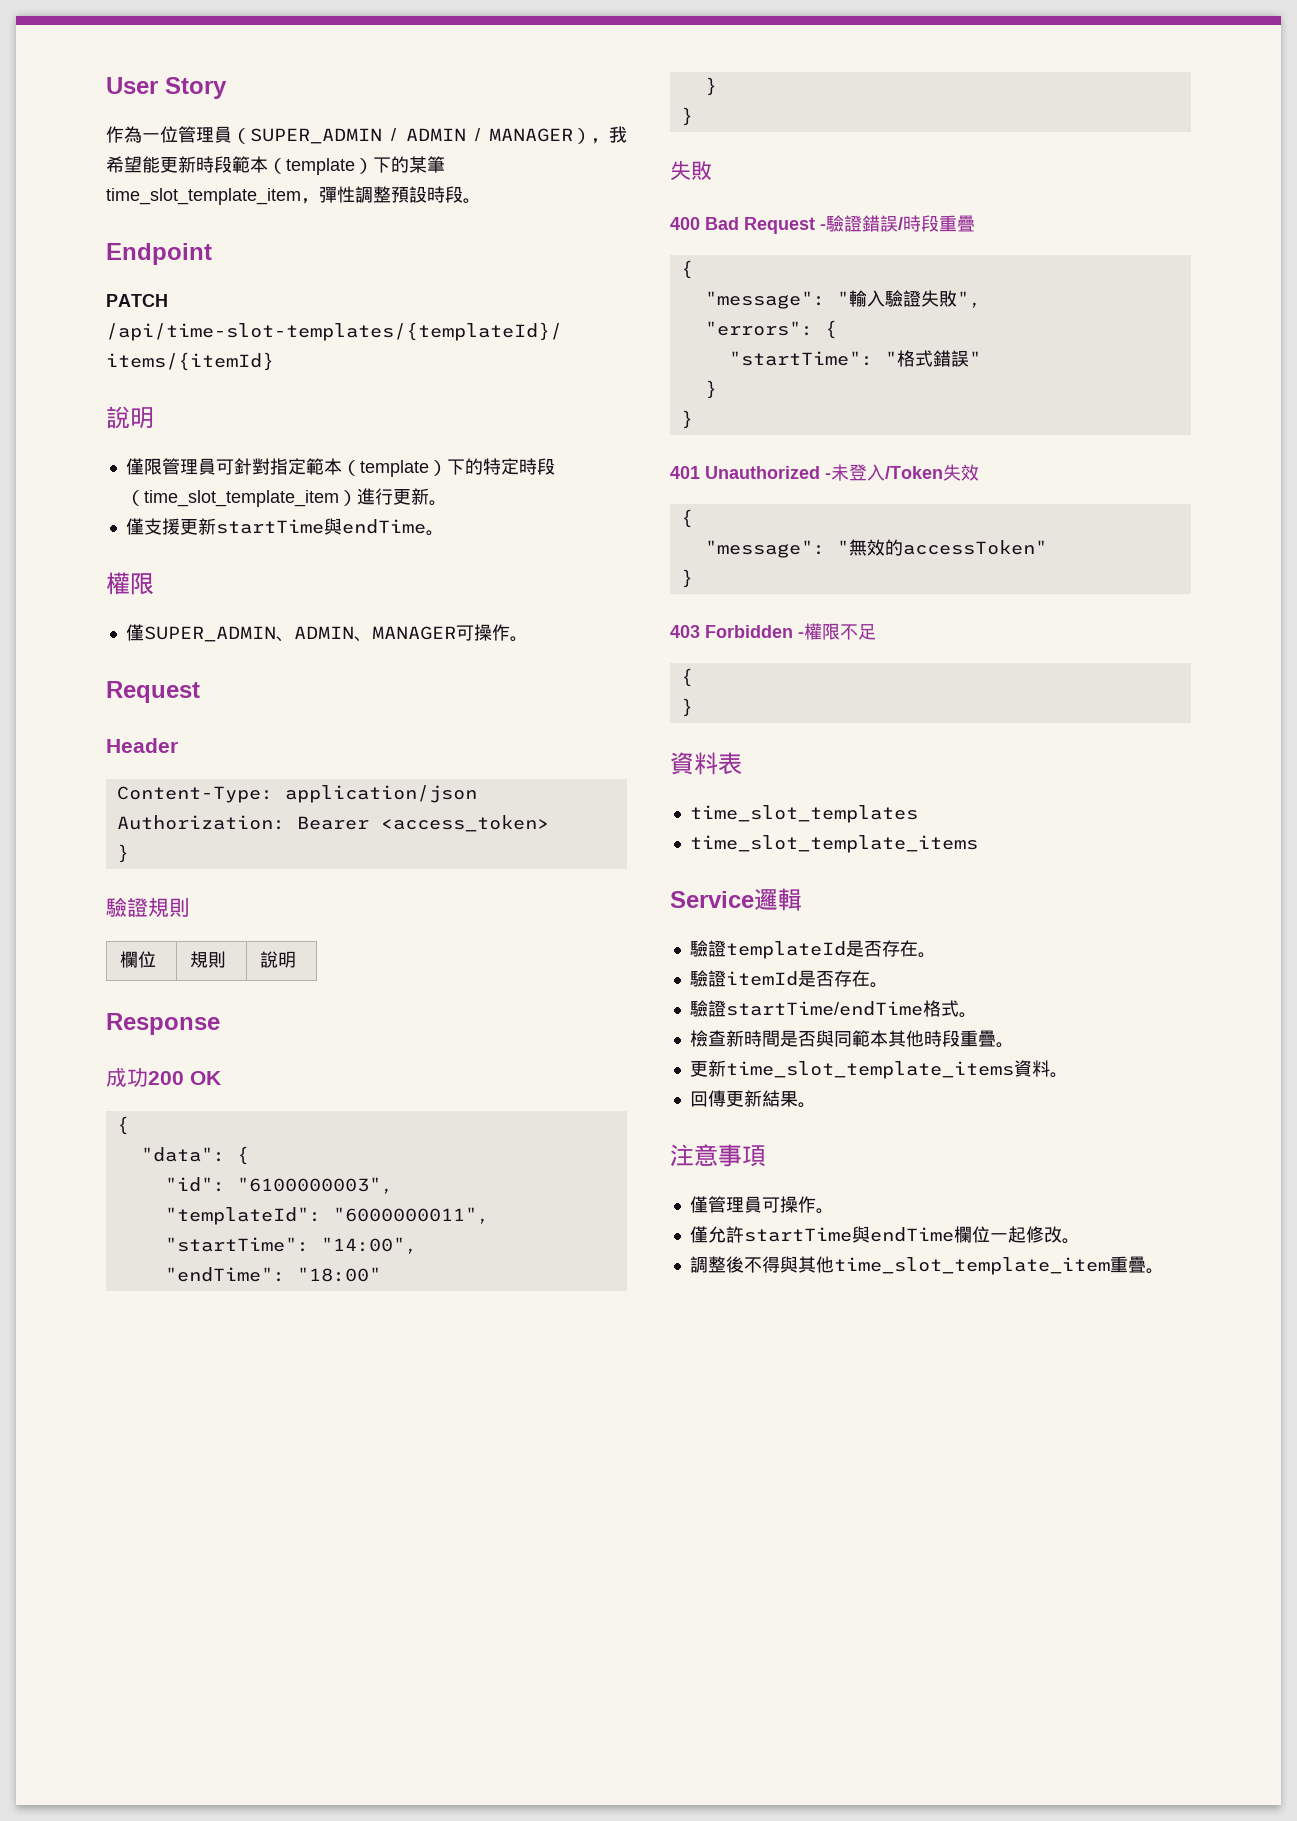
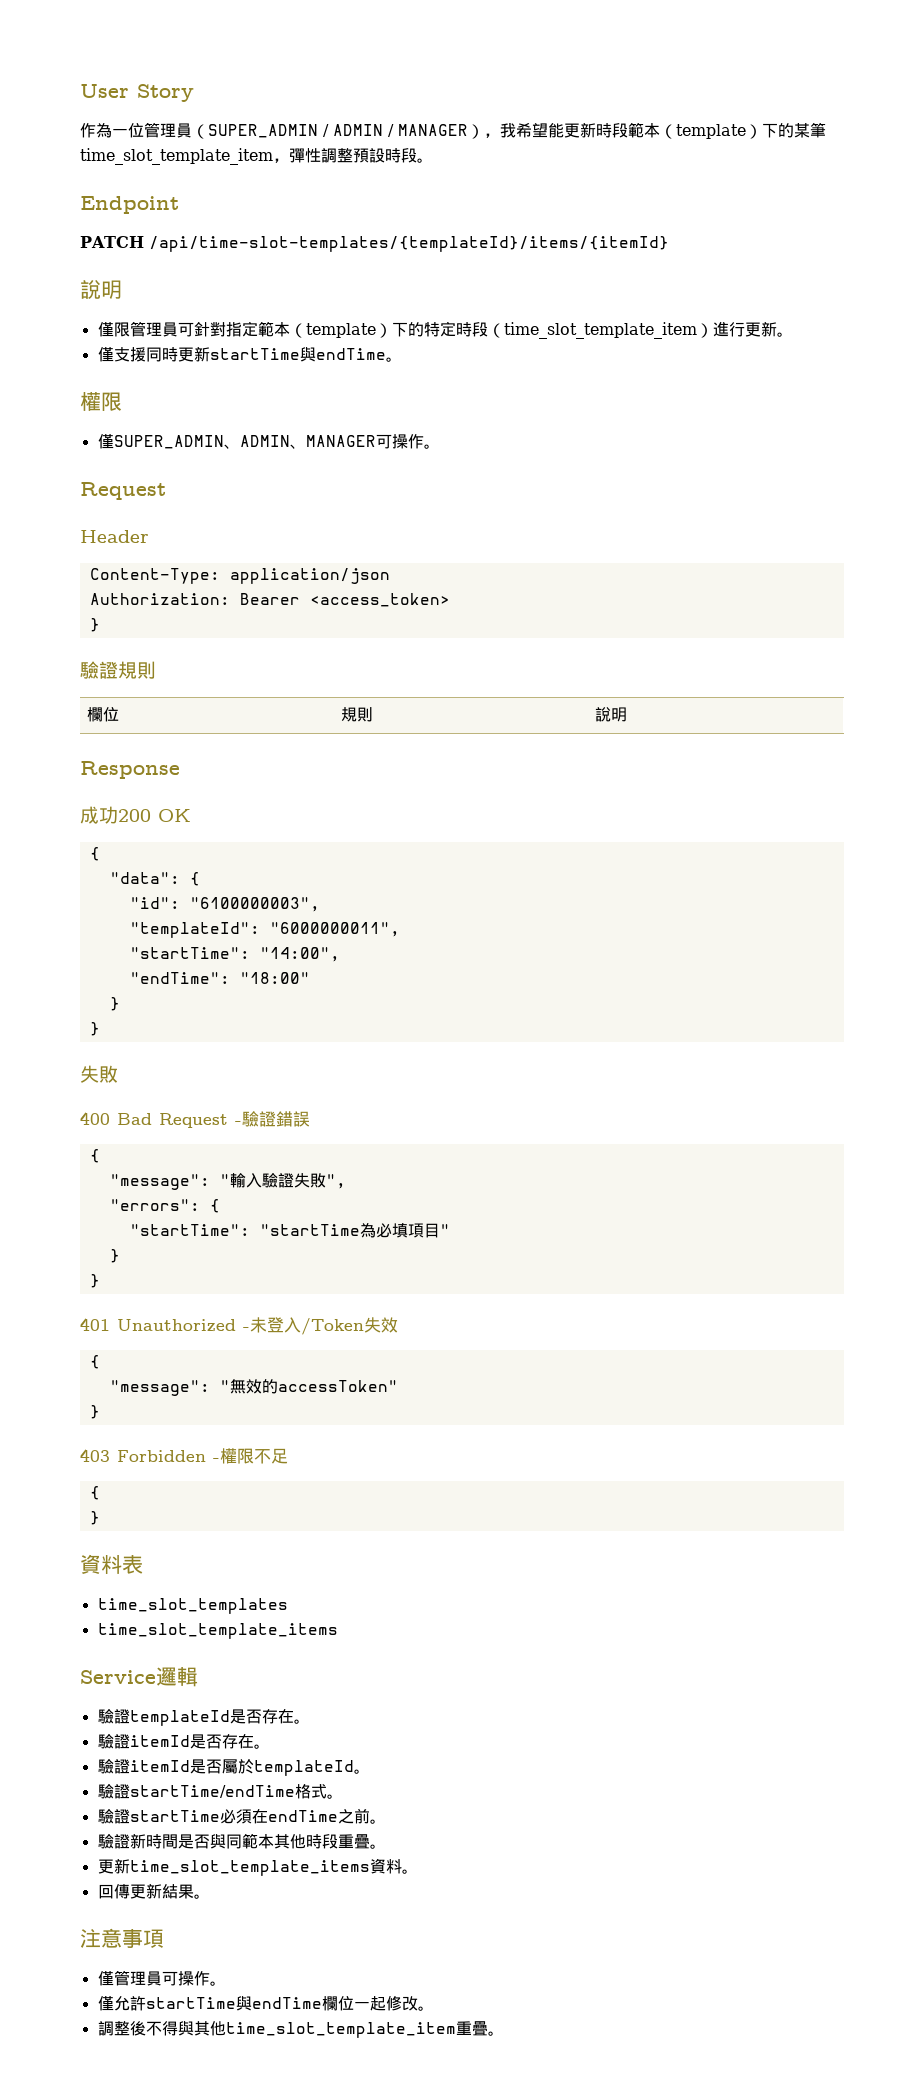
(180, 526) none -> [145,347,178,362] 同時
[898,215,975,232] /時段重疊 -> (310, 1119) none
[884,350,969,367] "格式錯誤 -> [259,1223,440,1238] "startTime為必填項目
[725,1000,977,1018] [689,1030,726,1047] startTime/endTime格式。 // 檢查 -> [129,1759,370,1776] [97,1783,343,1799] [97,1808,386,1824] [97,1833,130,1849] itemId是否屬於templateId。 // 驗證startTime/endTime格式。 // 驗證startTime必須在endTime之前。 // 驗證

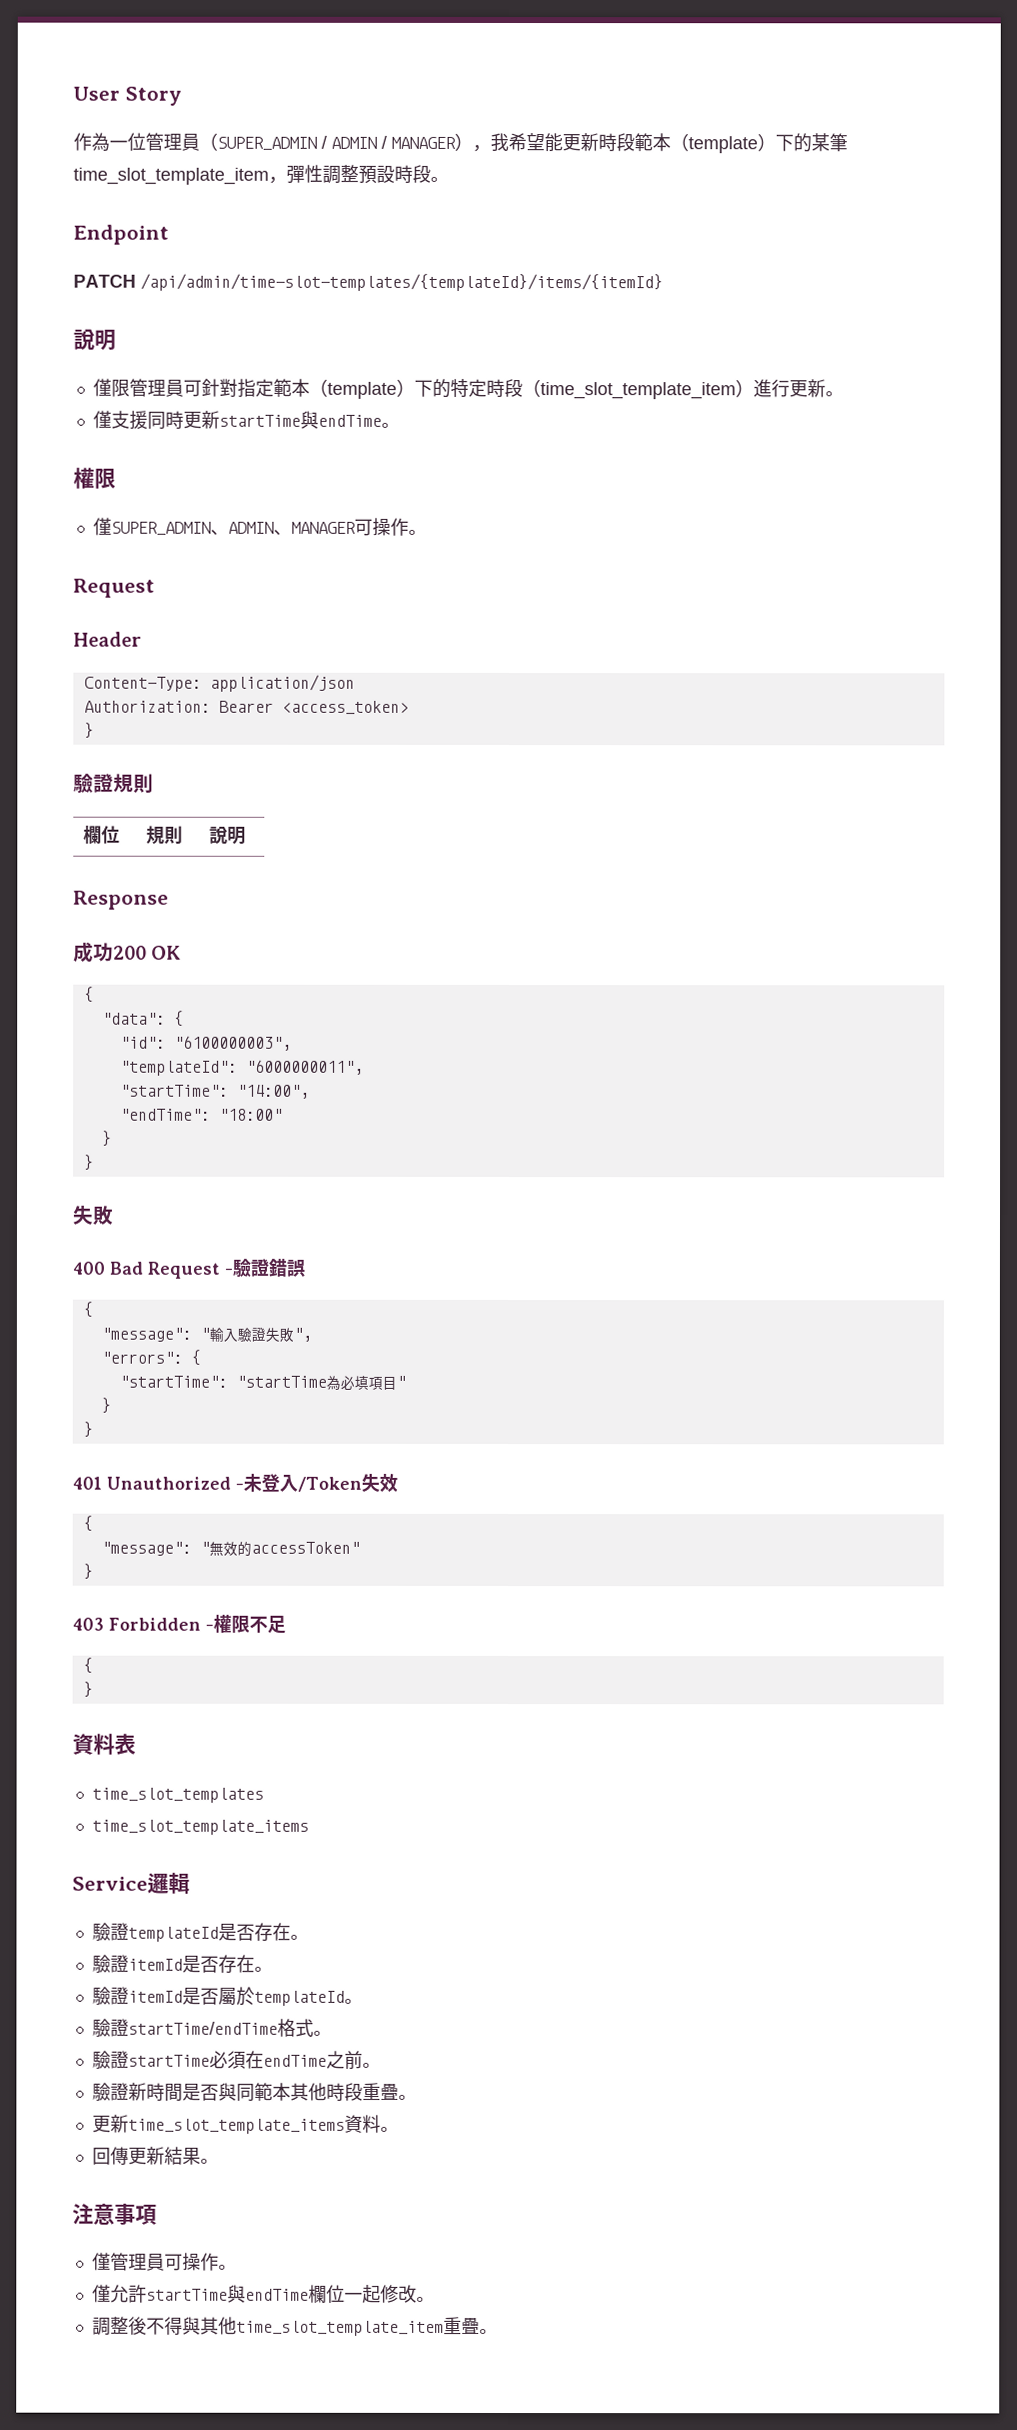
[148,236,669,252] /api/time-slot-templates/{templateId}/items/{itemId} -> [140,273,663,292] /api/admin/time-slot-templates/{templateId}/items/{itemId}

